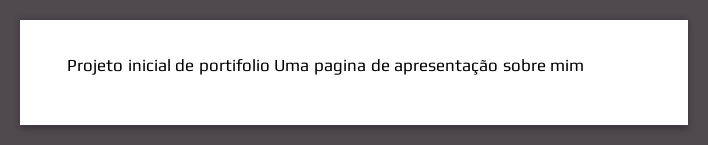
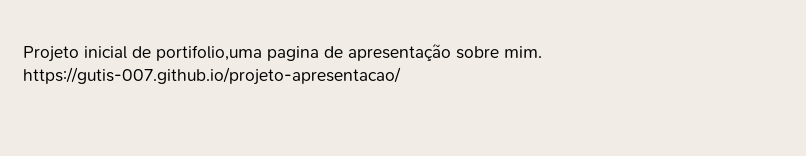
[198,58,310,75] portifolio Uma -> [156,45,262,61] portifolio,uma
[550,59,585,71] mim -> [504,46,542,58] [23,67,401,85] mim. https://gutis-007.github.io/projeto-apresentacao/

